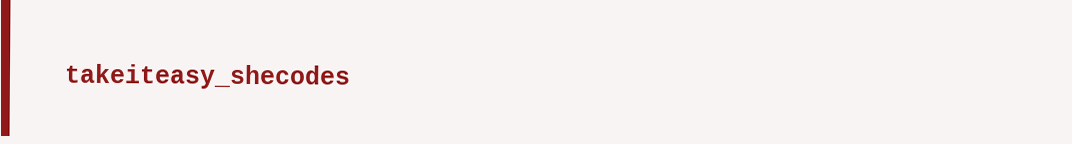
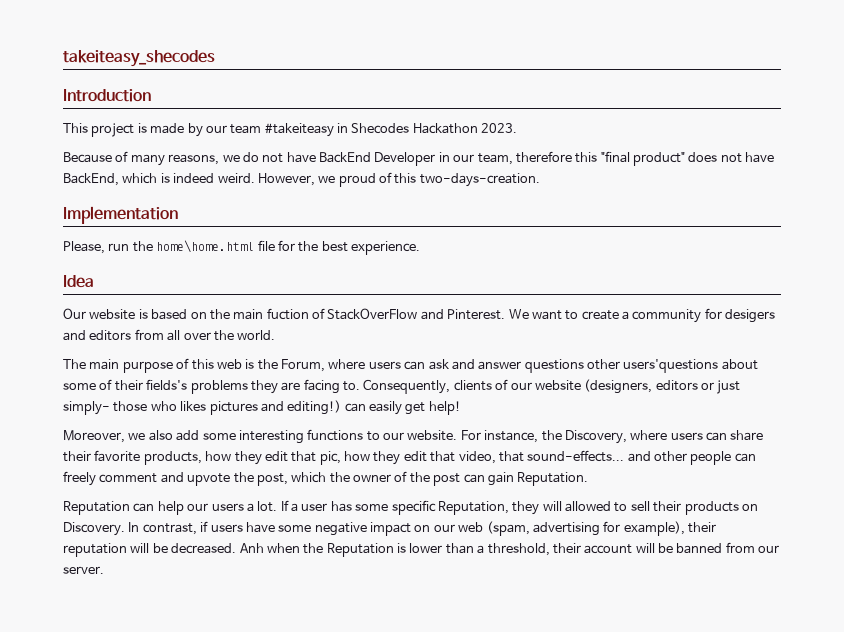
(351, 76) none -> [63,89,151,102] [63,123,518,137] [63,151,775,166] [63,172,540,187] [63,206,178,224] [63,240,420,255] [63,275,94,288] [63,308,776,323] [63,329,276,341] [63,358,758,373] [63,379,741,394] [63,400,461,415] [63,429,764,444] [63,450,756,465] [63,471,589,486] [63,500,758,515] [63,521,716,536] [63,542,780,557] [63,566,104,574] // Introduction // This project is made by our team #takeiteasy in Shecodes Hackathon 2023. // Because of many reasons, we do not have BackEnd Developer in our team, therefore this "final product" does not have BackEnd, which is indeed weird. However, we proud of this two-days-creation. // Implementation // Please, run the home\home.html file for the best experience. // Idea // Our website is based on the main fuction of StackOverFlow and Pinterest. We want to create a community for desigers and editors from all over the world. // The main purpose of this web is the Forum, where users can ask and answer questions other users'questions about some of their fields's problems they are facing to. Consequently, clients of our website (designers, editors or just simply- those who likes pictures and editing!) can easily get help! // Moreover, we also add some interesting functions to our website. For instance, the Discovery, where users can share their favorite products, how they edit that pic, how they edit that video, that sound-effects... and other people can freely comment and upvote the post, which the owner of the post can gain Reputation. // Reputation can help our users a lot. If a user has some specific Reputation, they will allowed to sell their products on Discovery. In contrast, if users have some negative impact on our web (spam, advertising for example), their reputation will be decreased. Anh when the Reputation is lower than a threshold, their account will be banned from our server.

